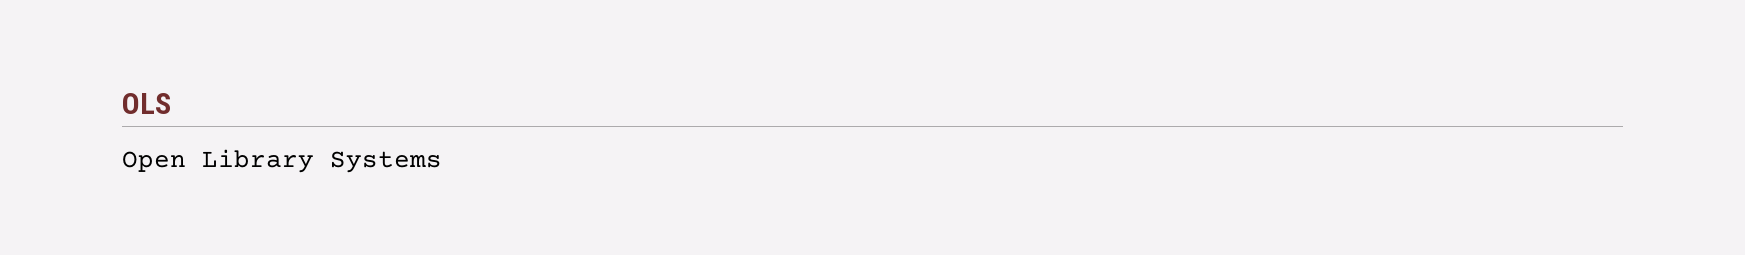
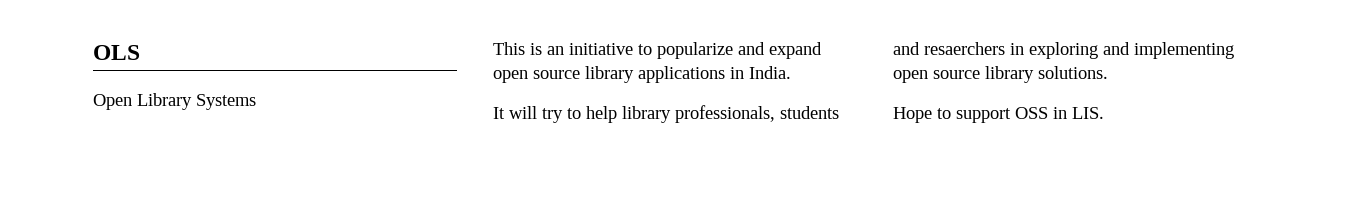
(442, 162) none -> [493,42,822,59] [493,66,791,83] [493,105,839,123] [893,42,1234,59] [893,66,1108,83] [893,107,1104,123] // This is an initiative to popularize and expand open source library applications in India. // It will try to help library professionals, students and resaerchers in exploring and implementing open source library solutions. // Hope to support OSS in LIS.

